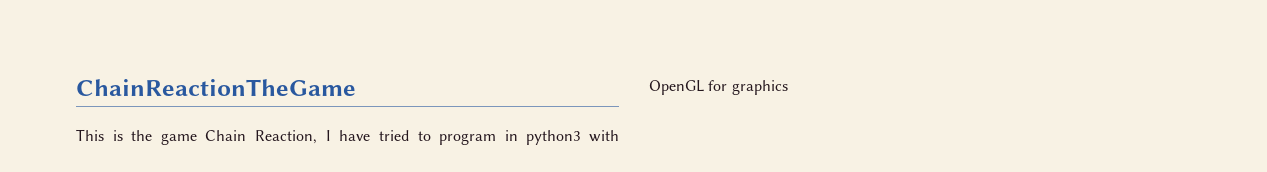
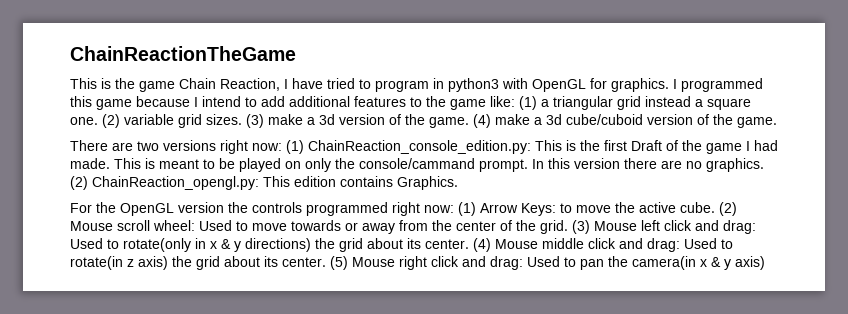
[731,80,788,95] graphics -> [611,78,763,92] [70,96,751,110] [70,114,777,128] [70,140,778,154] [70,158,764,172] [70,176,458,190] [70,202,737,216] [70,220,756,234] [70,238,733,252] [70,256,765,270] graphics. I programmed this game because I intend to add additional features to the game like: (1) a triangular grid instead a square one. (2) variable grid sizes. (3) make a 3d version of the game. (4) make a 3d cube/cuboid version of the game. // There are two versions right now: (1) ChainReaction_console_edition.py: This is the first Draft of the game I had made. This is meant to be played on only the console/cammand prompt. In this version there are no graphics. (2) ChainReaction_opengl.py: This edition contains Graphics. // For the OpenGL version the controls programmed right now: (1) Arrow Keys: to move the active cube. (2) Mouse scroll wheel: Used to move towards or away from the center of the grid. (3) Mouse left click and drag: Used to rotate(only in x & y directions) the grid about its center. (4) Mouse middle click and drag: Used to rotate(in z axis) the grid about its center. (5) Mouse right click and drag: Used to pan the camera(in x & y axis)

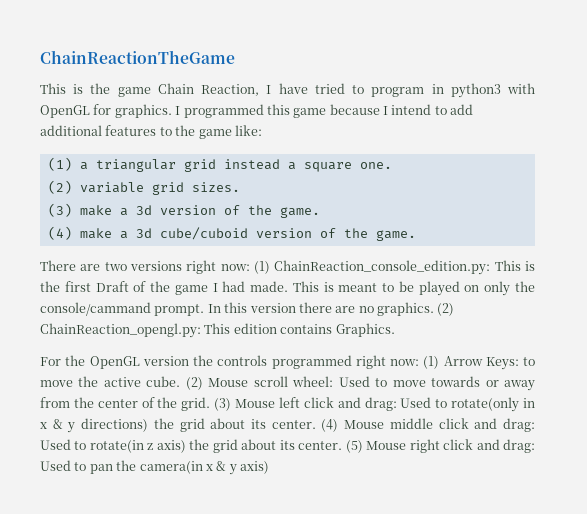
(515, 101) none -> (262, 130) //
(98, 121) none -> (392, 165) //
(242, 119) none -> (240, 187) //
(469, 122) none -> (320, 212) //

